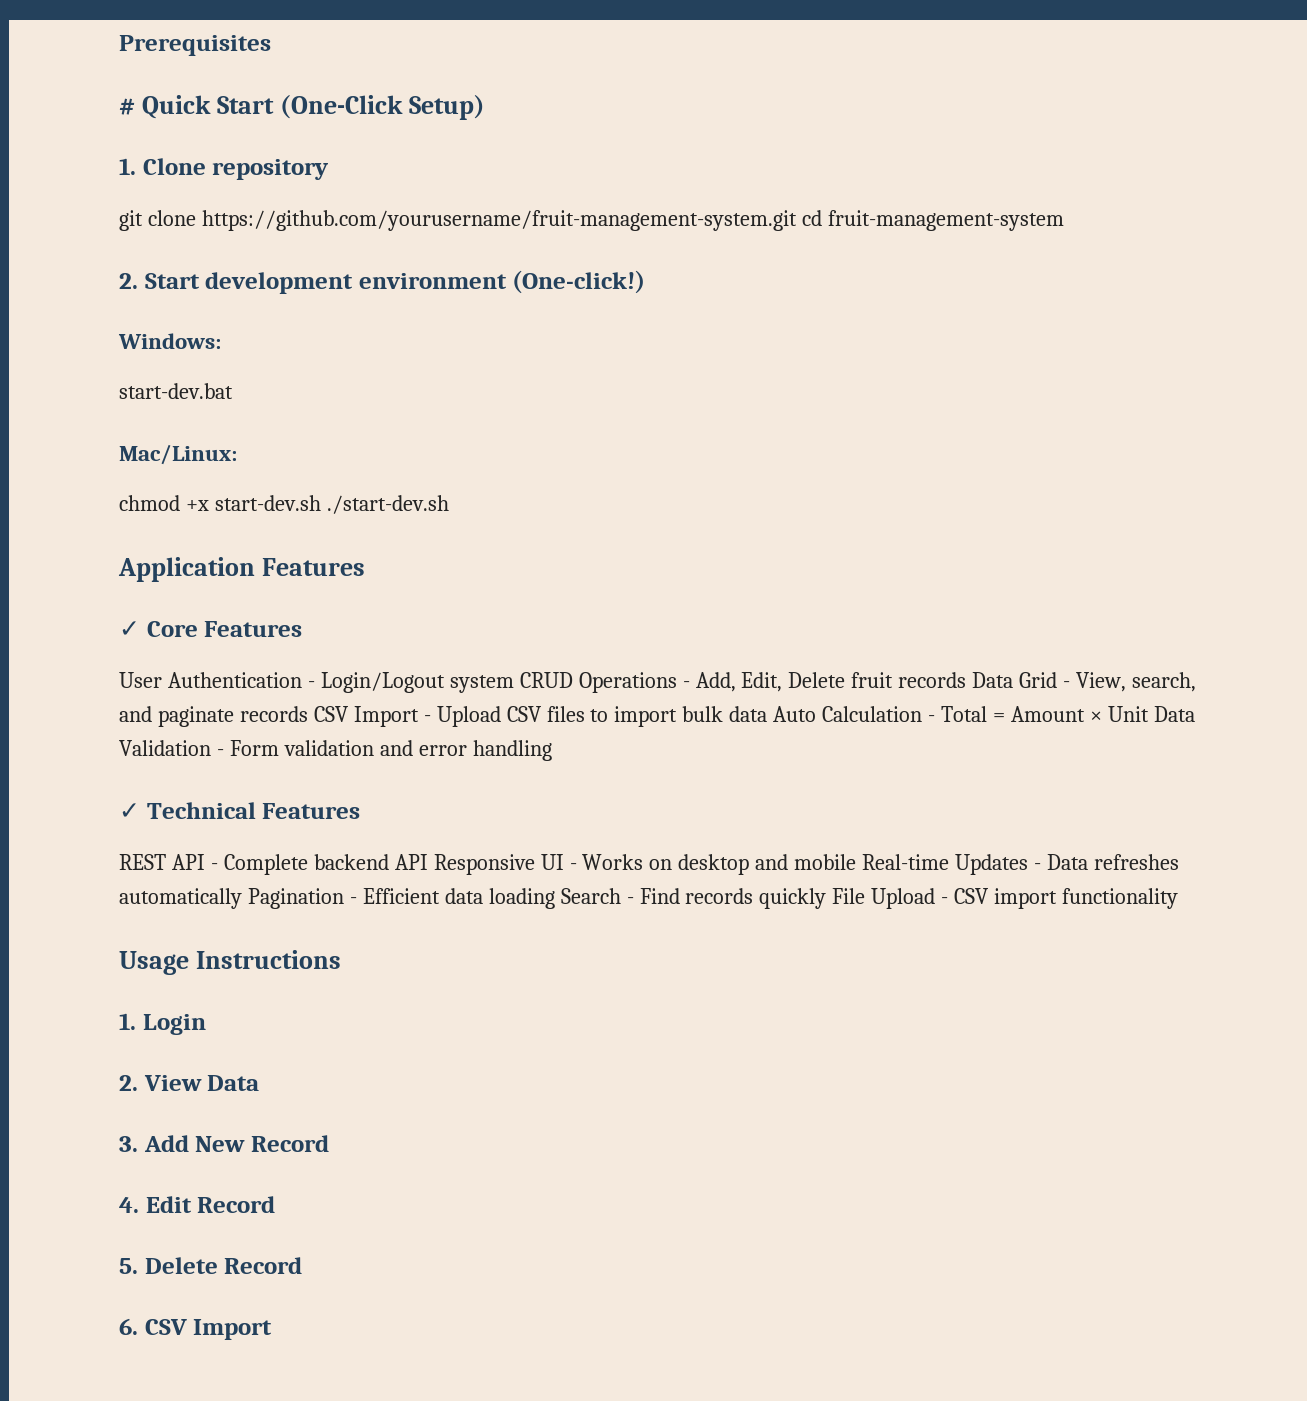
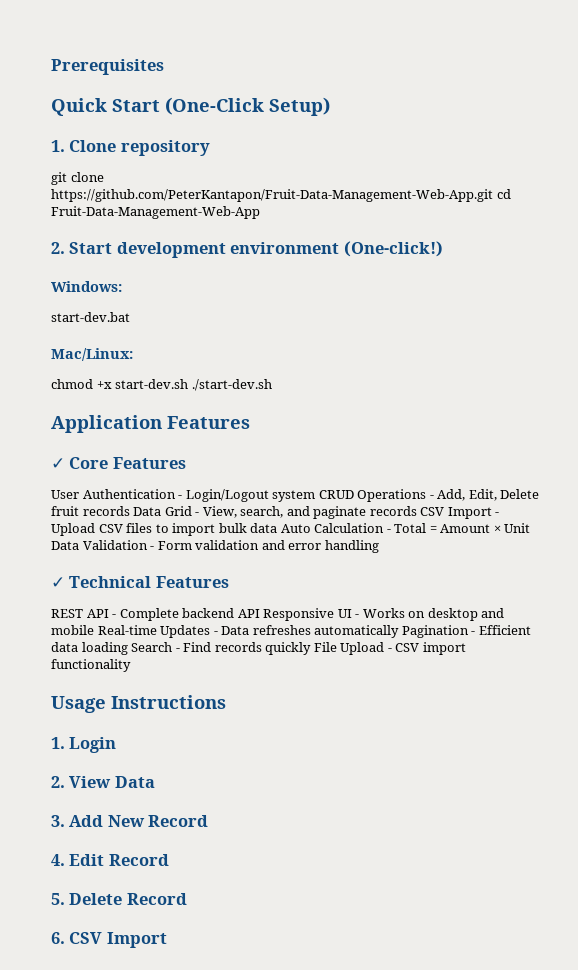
[119,98,135,115] # -> (164, 67) none
[201,210,1064,231] https://github.com/yourusername/fruit-management-system.git cd fruit-management-system -> [51,189,511,202] [51,206,260,219] https://github.com/PeterKantapon/Fruit-Data-Management-Web-App.git cd Fruit-Data-Management-Web-App

